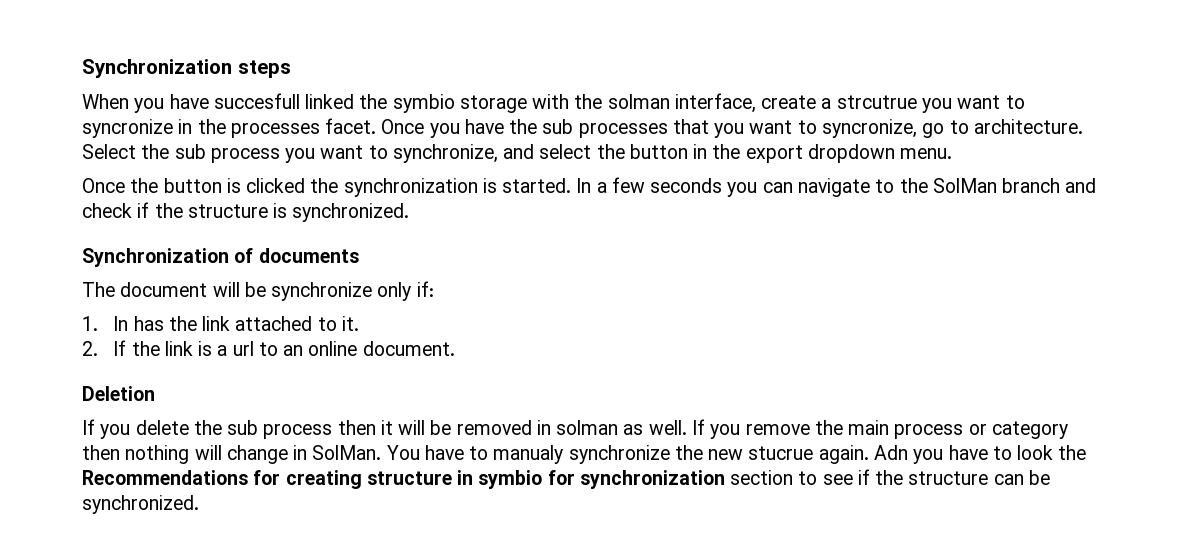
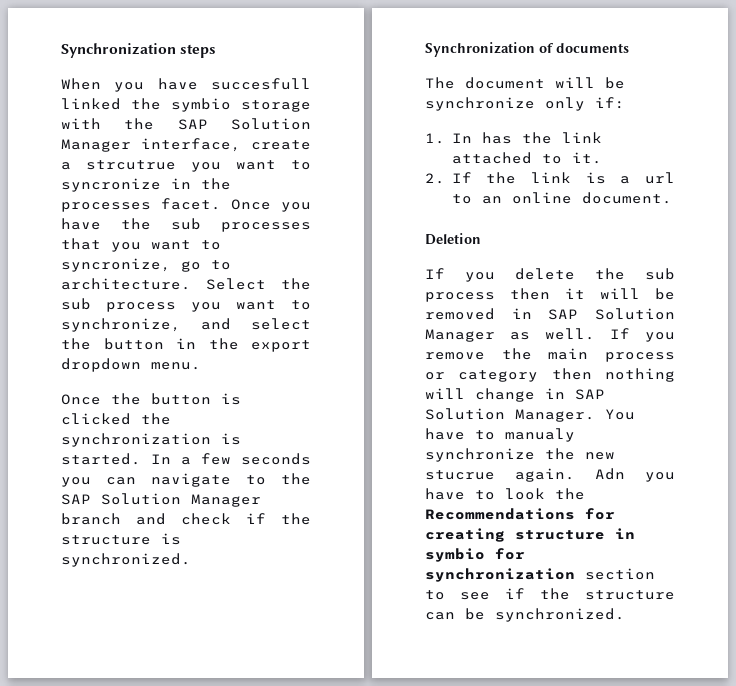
[607,94,670,109] solman -> [177,118,311,130] [61,139,131,152] SAP Solution Manager
[932,178,997,193] SolMan -> [61,493,261,507] SAP Solution Manager
[556,420,619,435] solman -> [548,308,675,320] [425,329,495,342] SAP Solution Manager
[312,445,382,460] SolMan. -> [575,389,605,400] [425,408,595,422] SAP Solution Manager.

